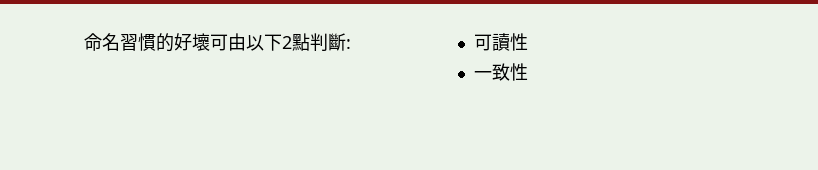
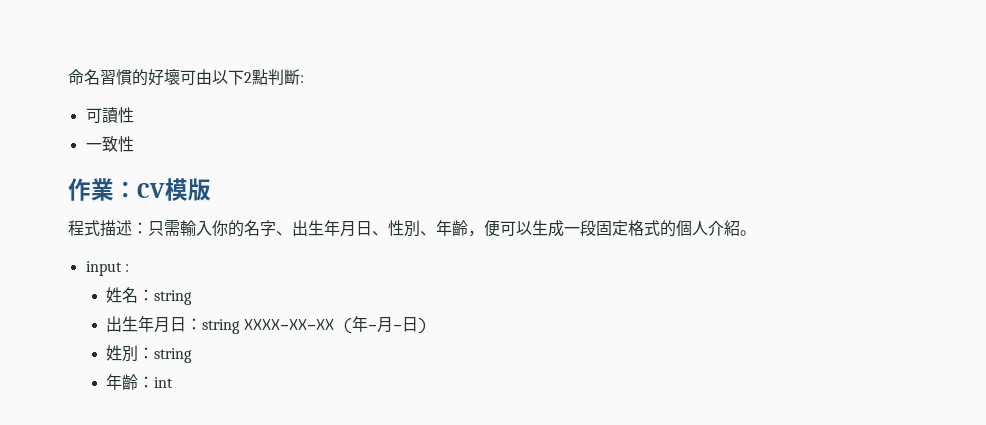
(528, 72) none -> [68,178,211,201] [68,220,756,237] [85,261,129,276] [106,287,193,305] [106,316,426,334] [106,345,193,363] [106,374,174,390] // 作業：CV模版 // 程式描述：只需輸入你的名字、出生年月日、性別、年齡，便可以生成一段固定格式的個人介紹。 // input : // 姓名：string // 出生年月日：string XXXX-XX-XX (年-月-日) // 姓別：string // 年齡：int

